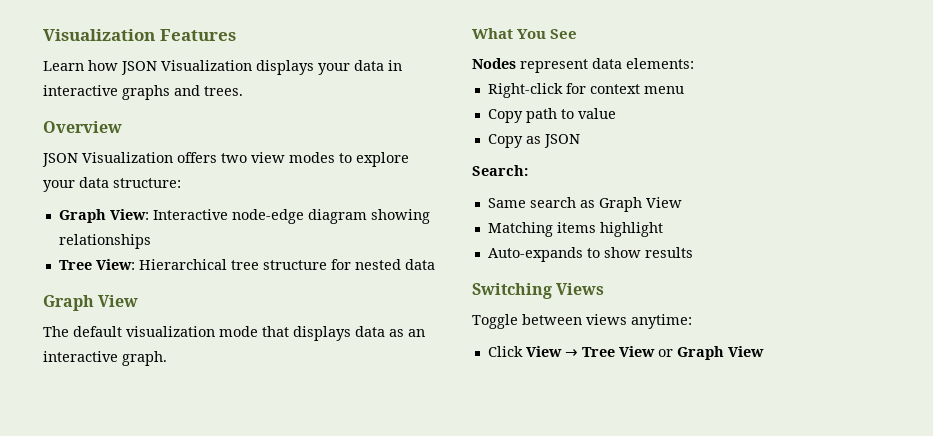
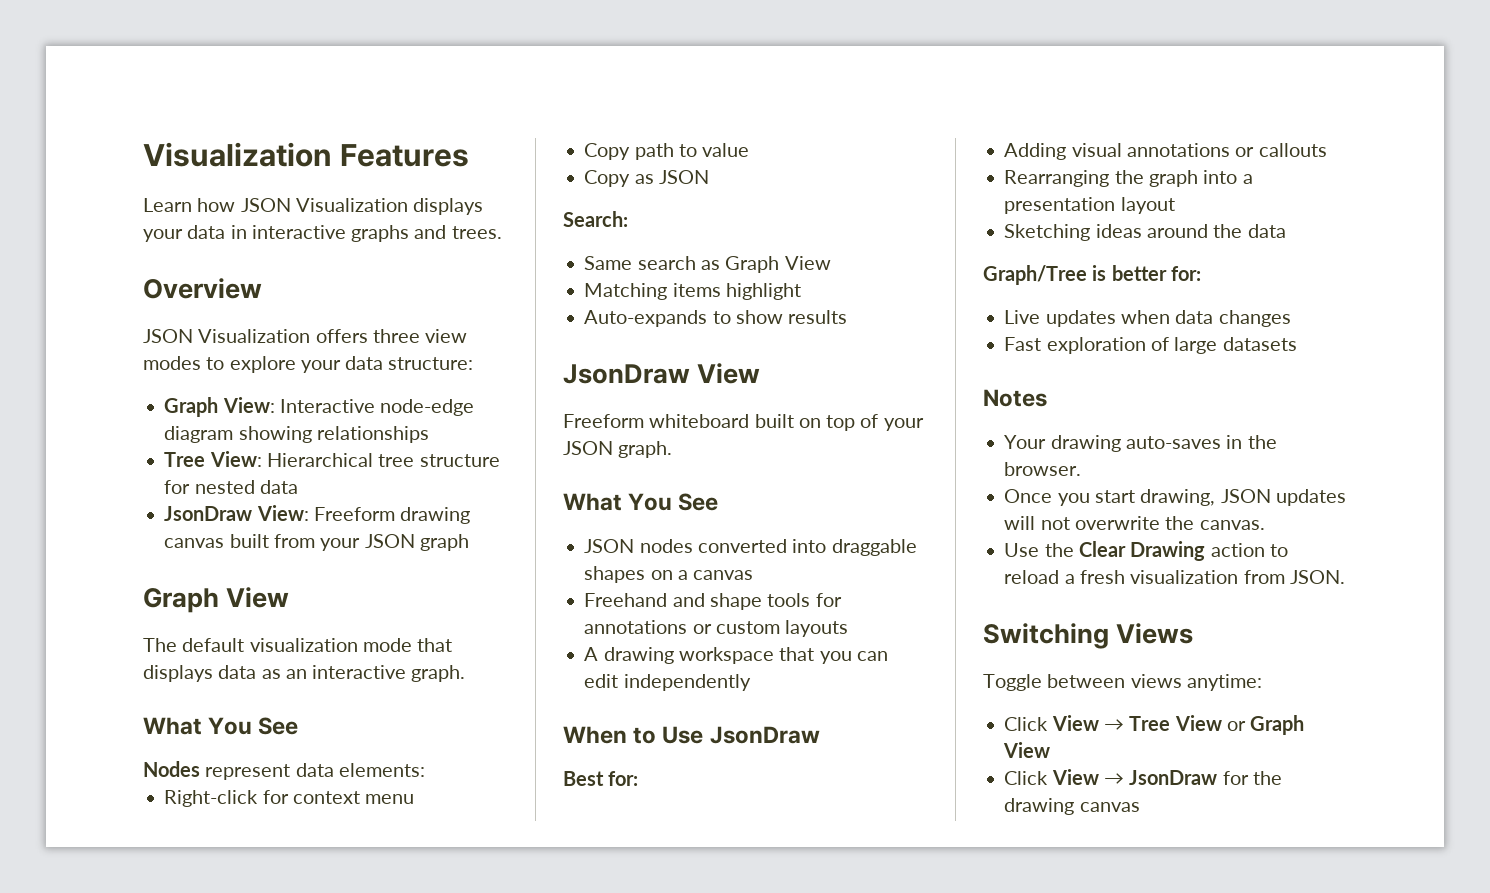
[221,153,247,163] two -> [372,329,420,343] three
(435, 264) none -> [164,505,471,524] [164,534,469,551] // JsonDraw View: Freeform drawing canvas built from your JSON graph
(693, 252) none -> [563,363,761,384] [563,414,924,431] [563,441,673,458] [563,493,719,511] [584,539,917,556] [584,566,754,583] [584,593,842,610] [584,620,849,637] [584,647,888,664] [584,674,751,691] [563,726,820,744] [563,771,639,786] [1004,143,1327,160] [1004,170,1253,187] [1004,197,1175,214] [1004,224,1286,241] [983,265,1201,285] [1004,310,1291,327] [1004,337,1297,354] [983,389,1047,407] [1004,435,1277,452] [1004,462,1082,476] [1004,489,1346,506] [1004,516,1265,530] [1004,541,1288,561] [1004,570,1345,584] // JsonDraw View // Freeform whiteboard built on top of your JSON graph. // What You See // JSON nodes converted into draggable shapes on a canvas // Freehand and shape tools for annotations or custom layouts // A drawing workspace that you can edit independently // When to Use JsonDraw // Best for: // Adding visual annotations or callouts // Rearranging the graph into a presentation layout // Sketching ideas around the data // Graph/Tree is better for: // Live updates when data changes // Fast exploration of large datasets // Notes // Your drawing auto-saves in the browser. // Once you start drawing, JSON updates will not overwrite the canvas. // Use the Clear Drawing action to reload a fresh visualization from JSON.
(764, 351) none -> [1004,769,1282,785] [1004,798,1140,815] // Click View → JsonDraw for the drawing canvas

